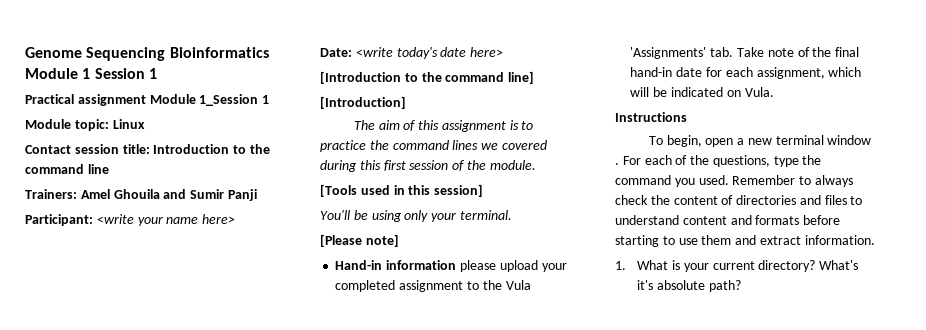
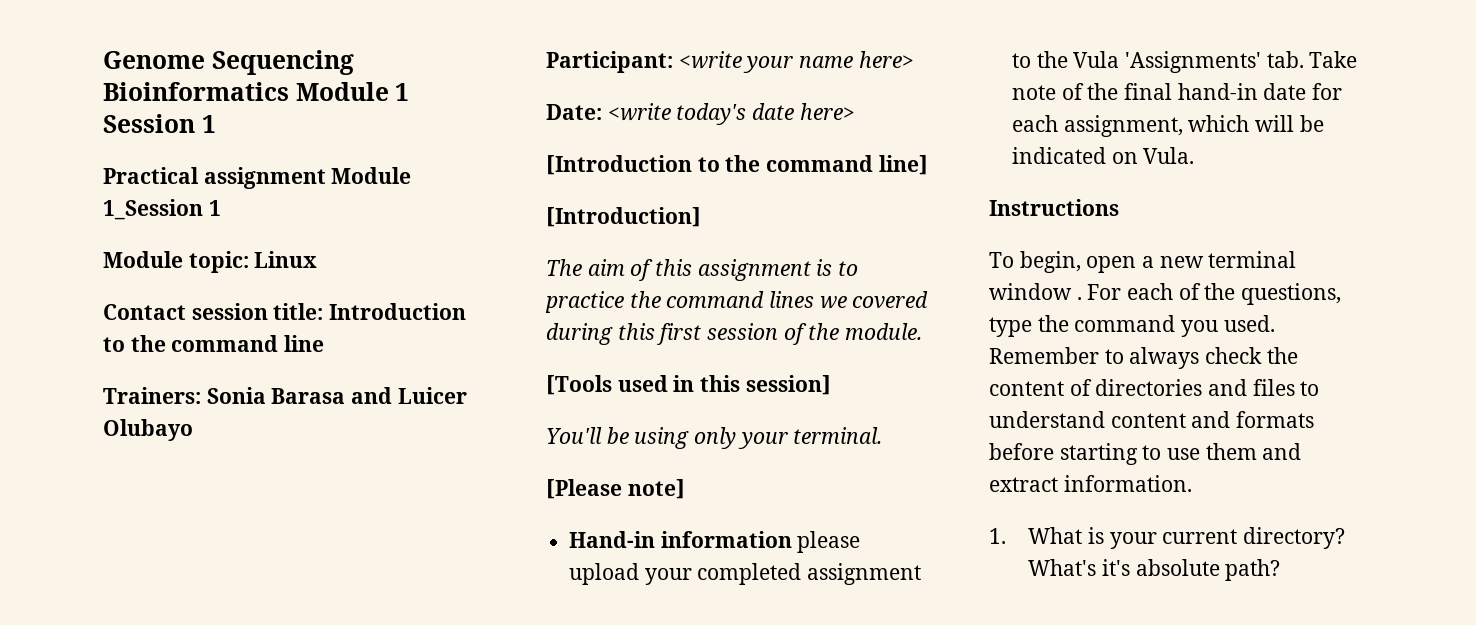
[80,189,257,201] Amel Ghouila and Sumir Panji -> [206,387,467,404] [103,419,193,441] Sonia Barasa and Luicer Olubayo

